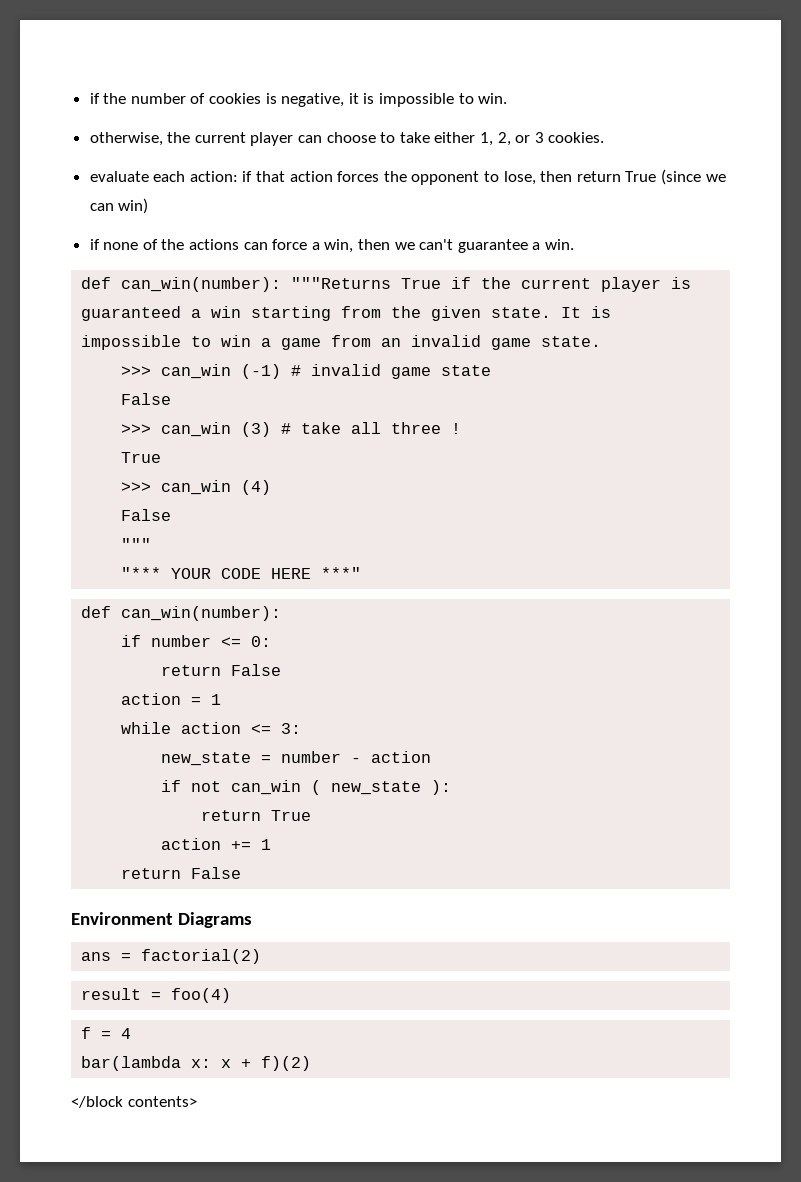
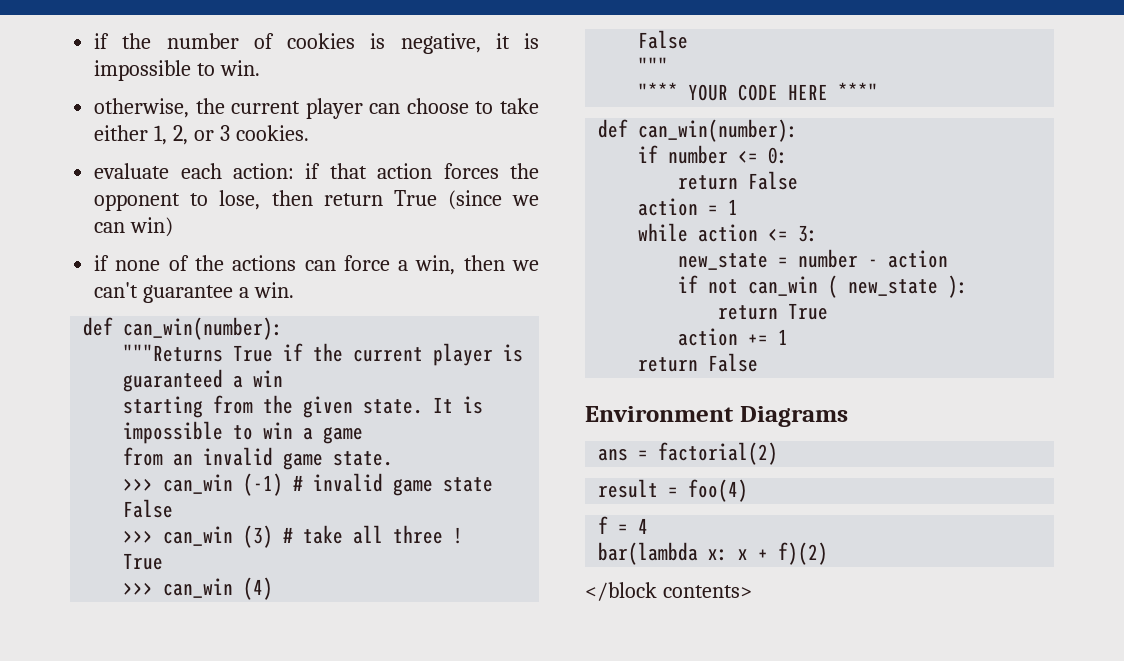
(282, 284) none -> (284, 328) //
(242, 312) none -> (284, 378) //
(322, 344) none -> (364, 435) //

